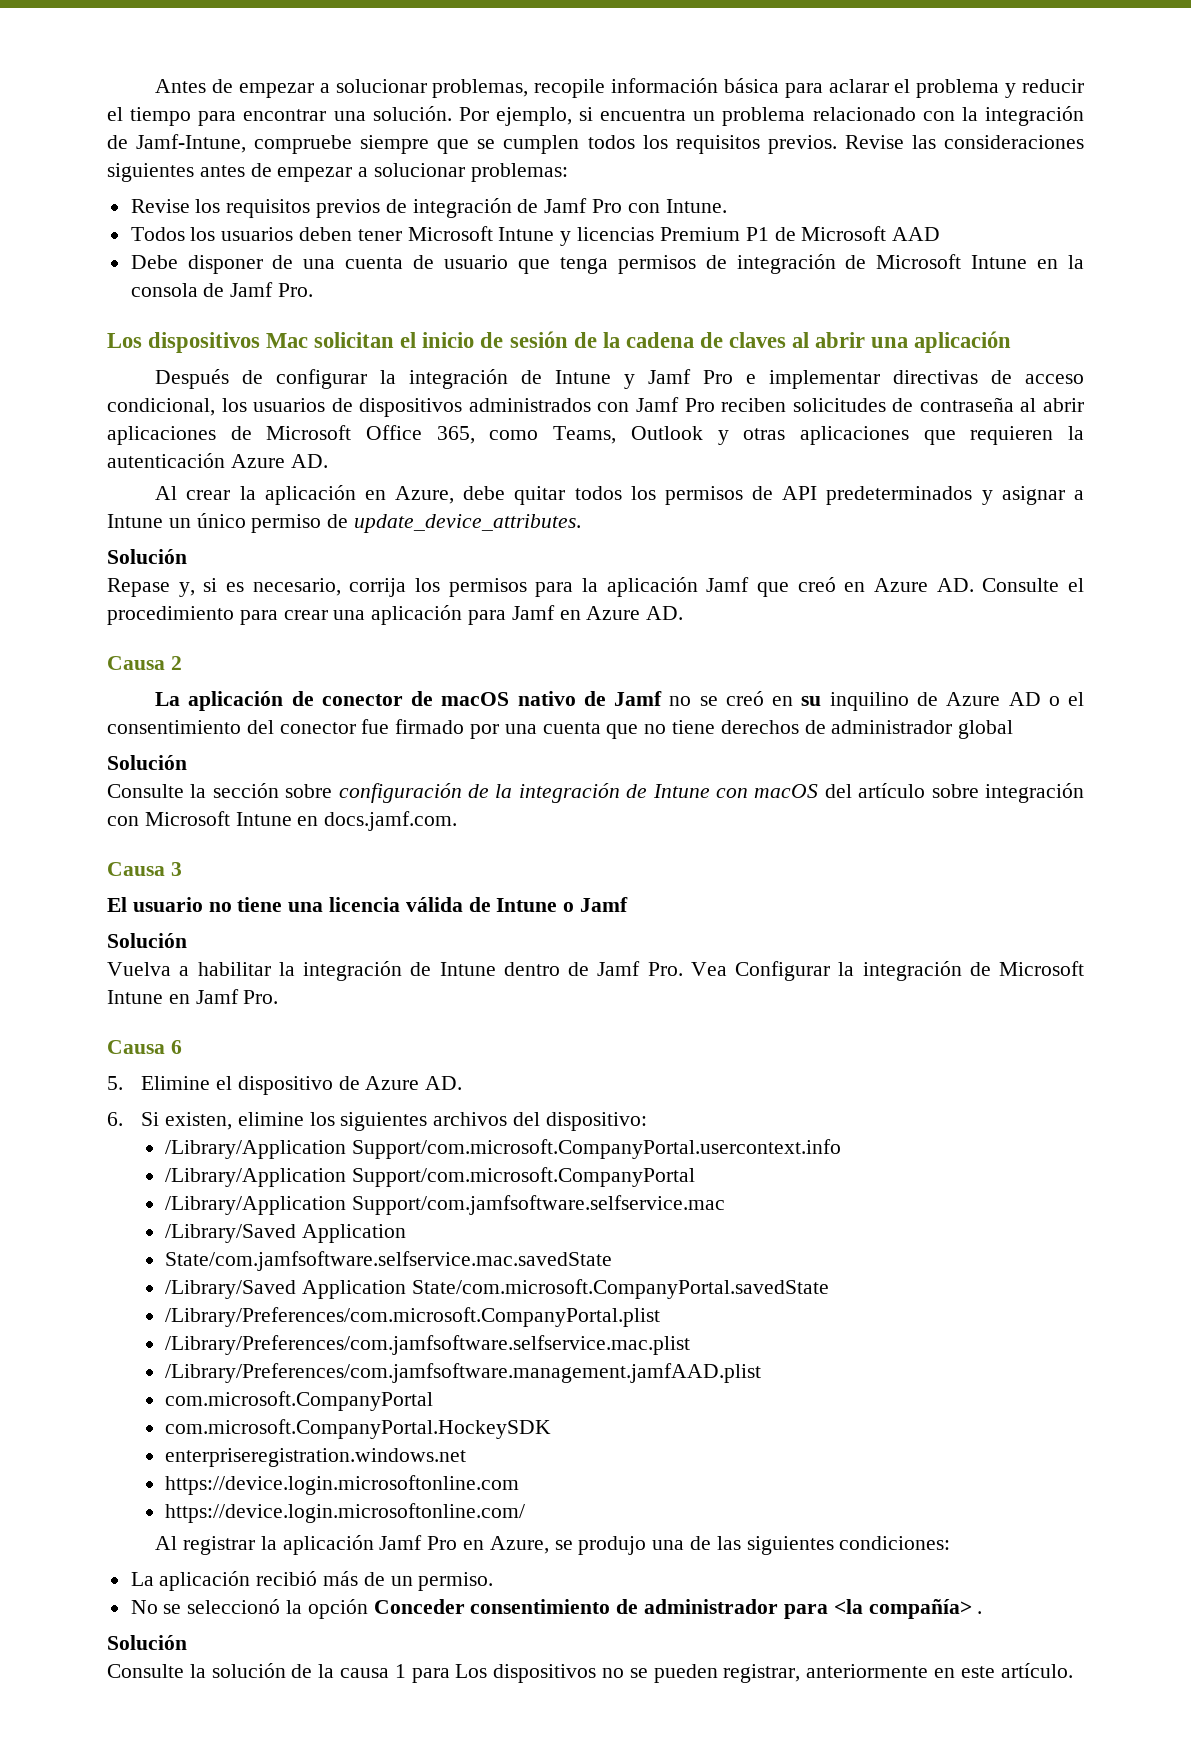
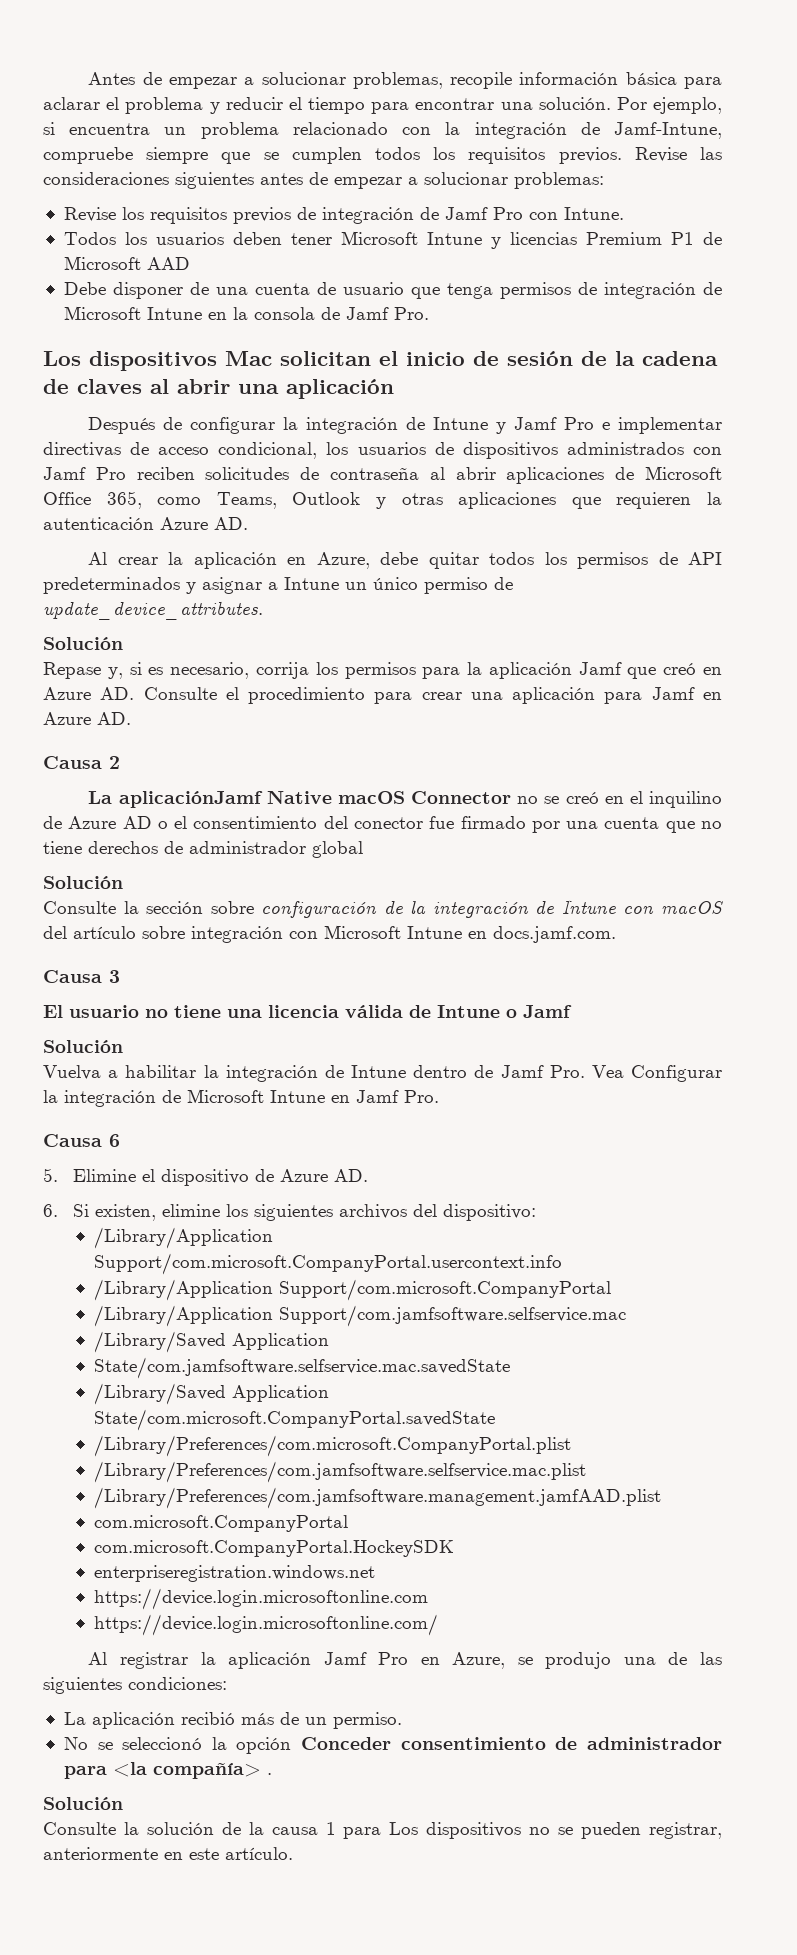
[188,691,663,711] aplicación de conector de macOS nativo de Jamf -> [118,791,512,808] aplicaciónJamf Native macOS Connector
[801,696,822,706] su -> [629,791,643,804] el

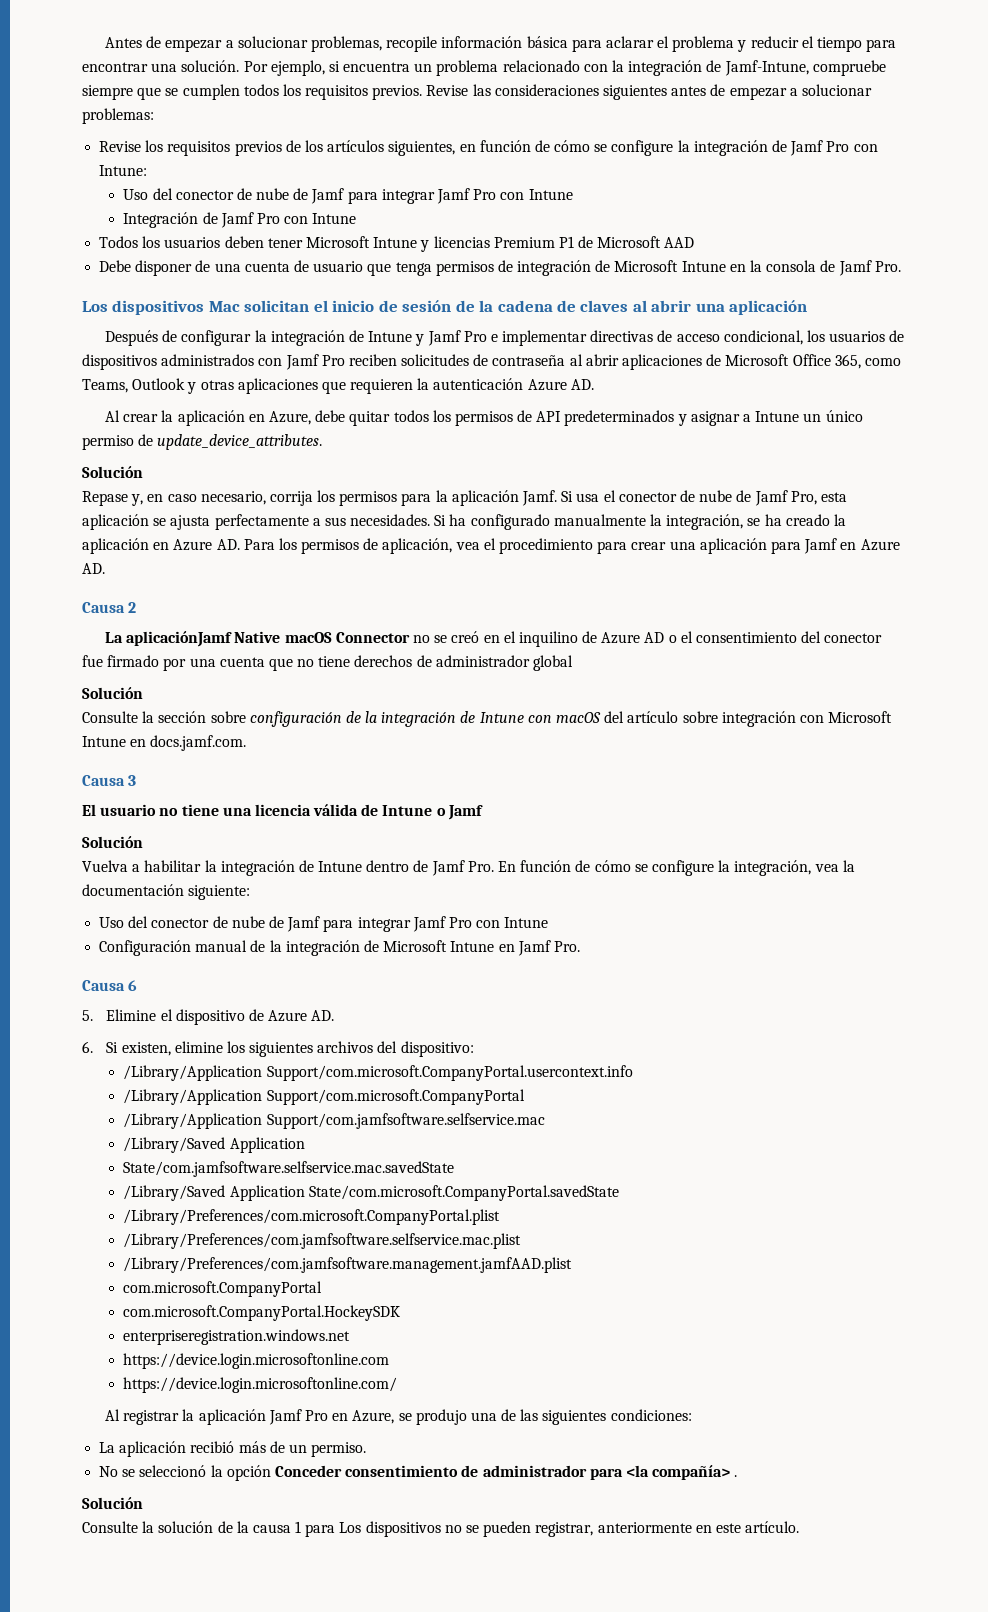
(316, 213) none -> [304,140,690,156] los artículos siguientes, en función de cómo se configure la
[563,207,624,220] Intune. -> [99,165,148,176] [123,188,573,204] [123,212,357,228] Intune: // Uso del conector de nube de Jamf para integrar Jamf Pro con Intune // Integración de Jamf Pro con Intune
[129,662,164,675] si es -> [147,494,197,502] en caso
[578,662,723,679] [43,687,217,700] Jamf que creó en Azure AD. Consulte -> [522,490,847,506] [82,514,846,530] [82,538,480,554] Jamf. Si usa el conector de nube de Jamf Pro, esta aplicación se ajusta perfectamente a sus necesidades. Si ha configurado manualmente la integración, se ha creado la aplicación en Azure AD. Para los permisos de aplicación, vea
[591,1065,722,1082] Vea Configurar -> [498,860,855,876] [82,884,251,900] [99,916,549,932] [99,940,266,956] En función de cómo se configure la integración, vea la documentación siguiente: // Uso del conector de nube de Jamf para integrar Jamf Pro con Intune // Configuración manual de

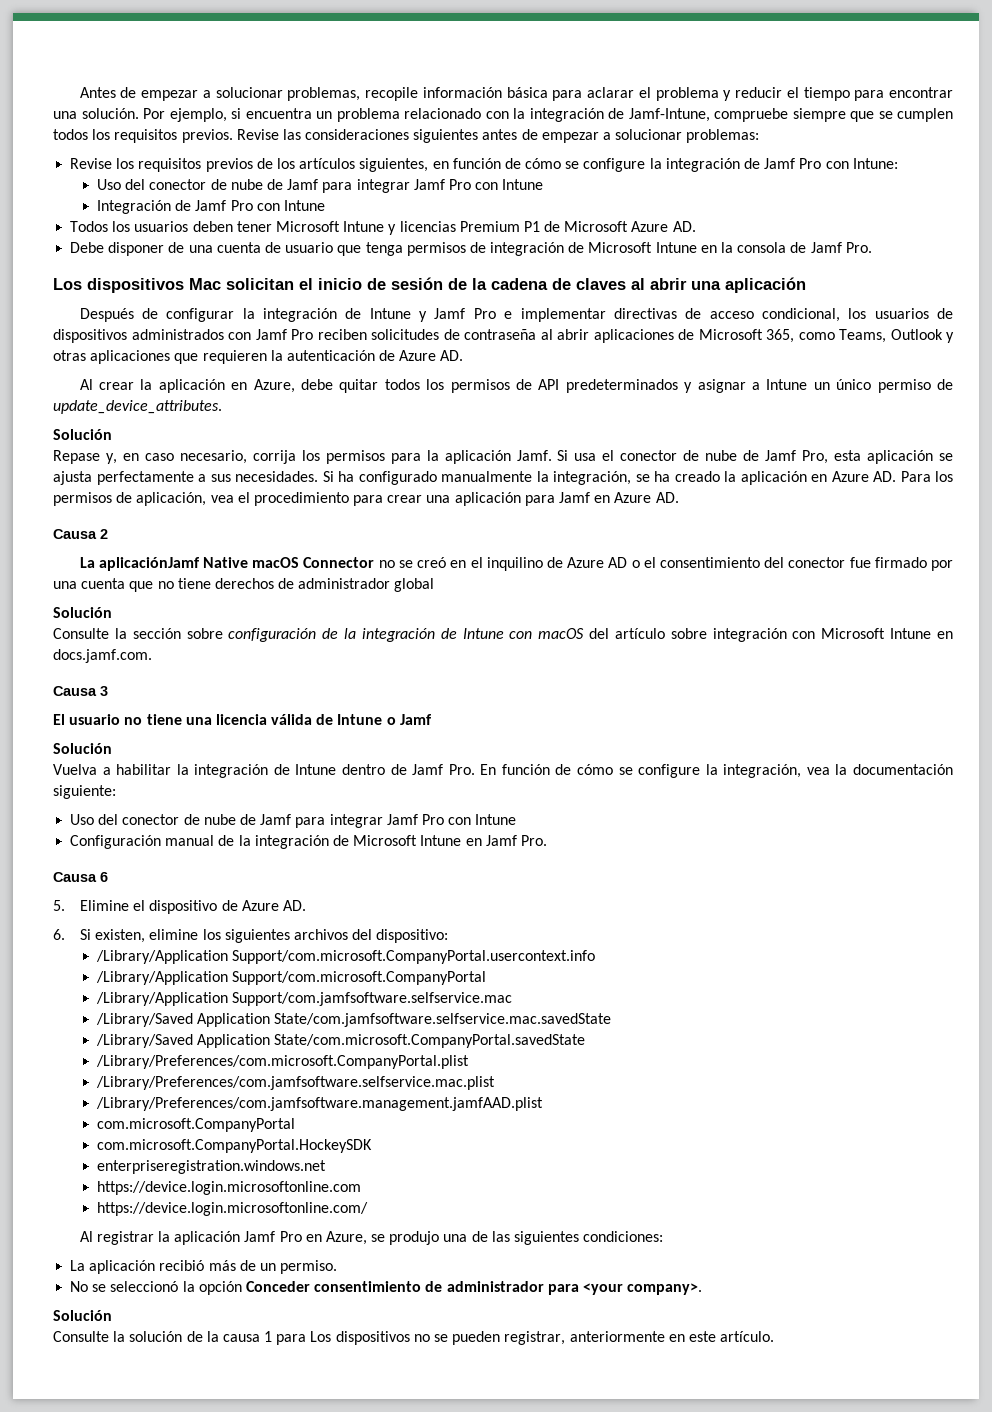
[664,237,695,248] AAD -> [631,221,696,232] Azure AD.
[792,354,831,366] Office -> (763, 334) none
(524, 384) none -> [379,350,396,361] de
(305, 1145) // -> (271, 1020) none
[625,1465,738,1480] <la compañía> . -> [582,1283,703,1295] <your company>.

